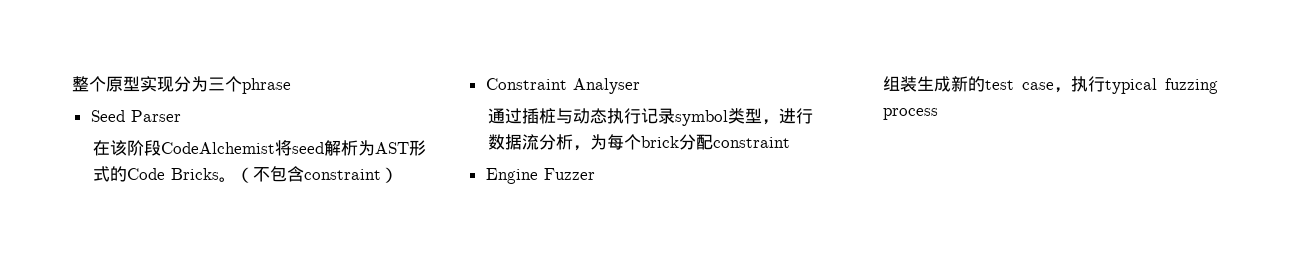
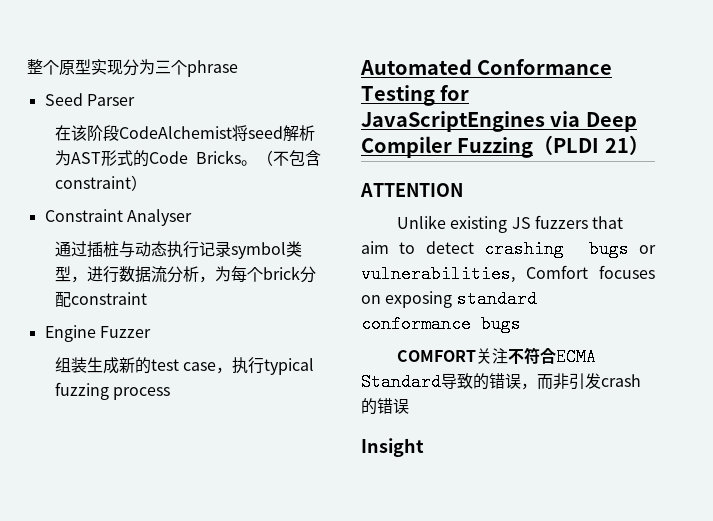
(938, 114) none -> [360,59,613,75] [361,85,470,106] [361,111,637,132] [361,135,649,158] [360,183,463,197] [396,215,624,233] [361,240,656,258] [361,265,655,283] [361,290,537,308] [361,315,521,333] [396,347,596,366] [361,373,641,391] [361,398,409,415] [361,438,424,457] // Automated Conformance Testing for JavaScriptEngines via Deep Compiler Fuzzing（PLDI 21） // ATTENTION // Unlike existing JS fuzzers that aim to detect crashing bugs or vulnerabilities, Comfort focuses on exposing standard conformance bugs // COMFORT关注不符合ECMA Standard导致的错误，而非引发crash的错误 // Insight

